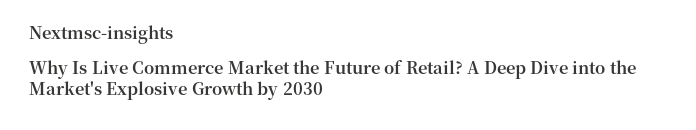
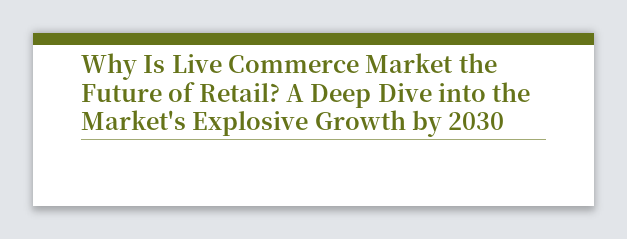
[29,25,173,44] Nextmsc-insights // -> (81, 66) none

